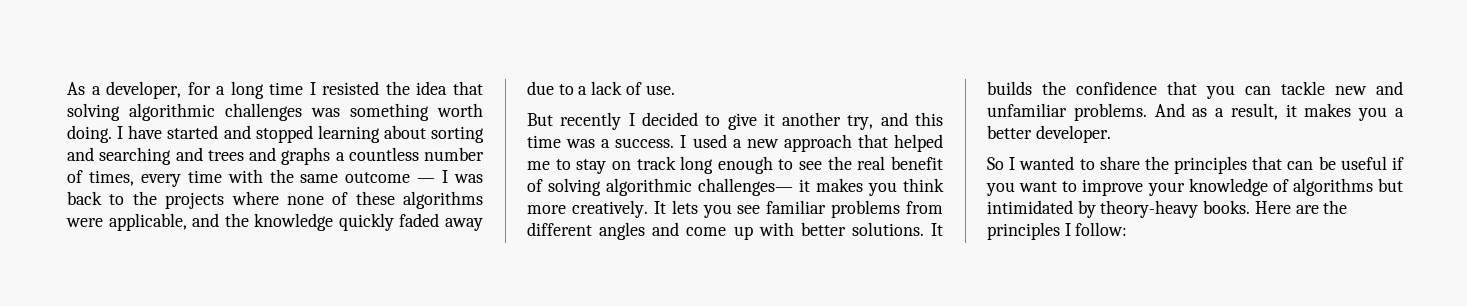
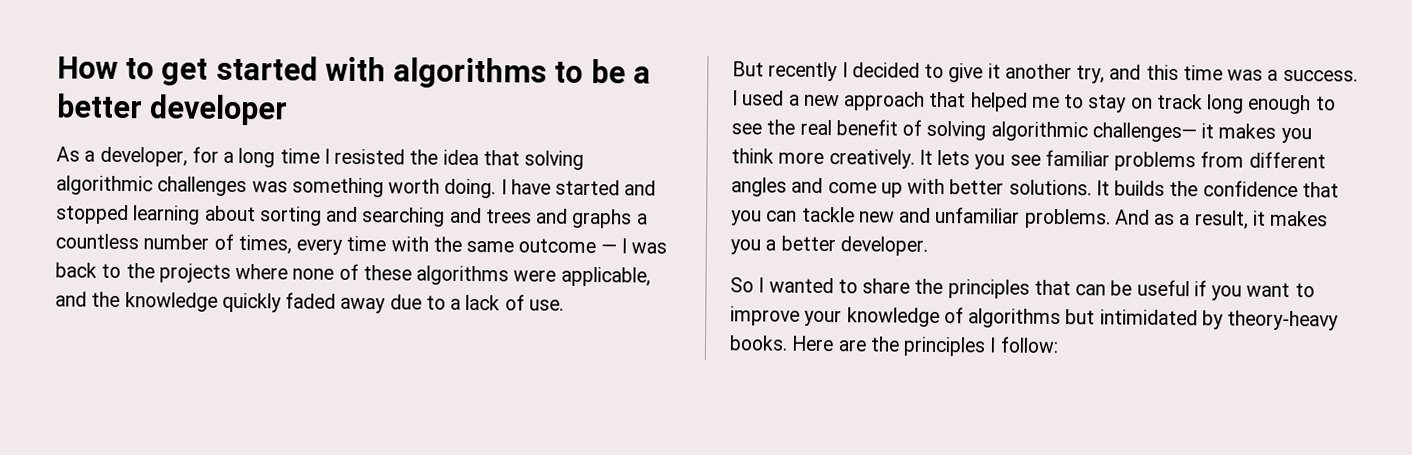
(67, 88) none -> [57,55,651,89] [56,93,289,126] How to get started with algorithms to be a better developer //

